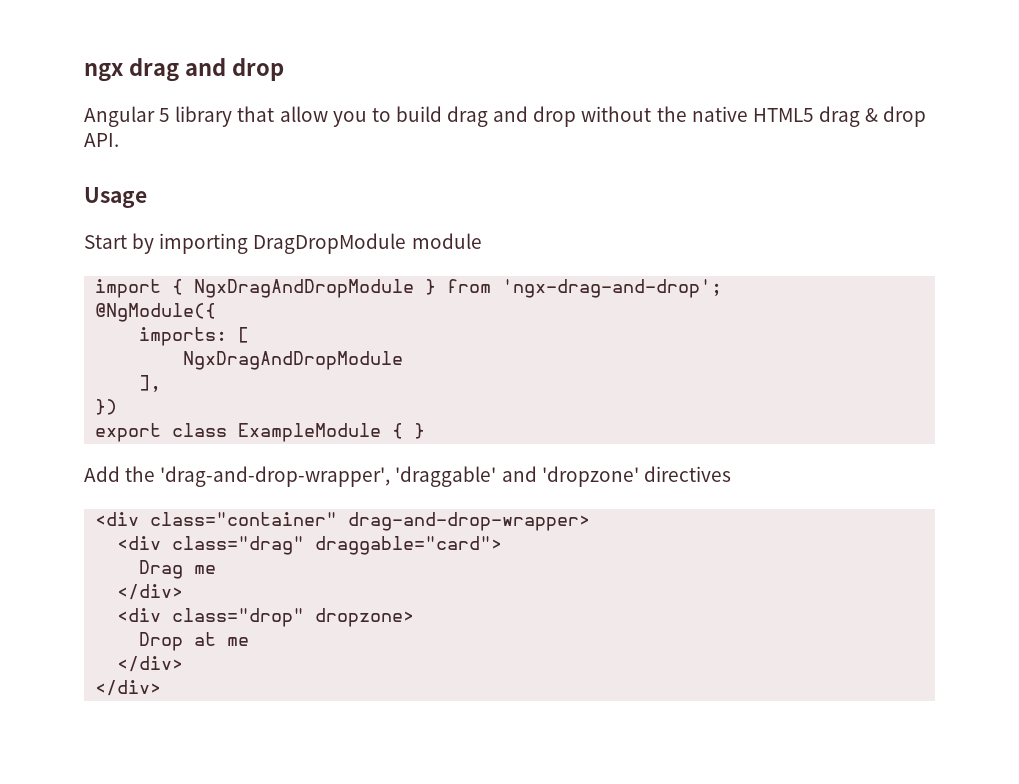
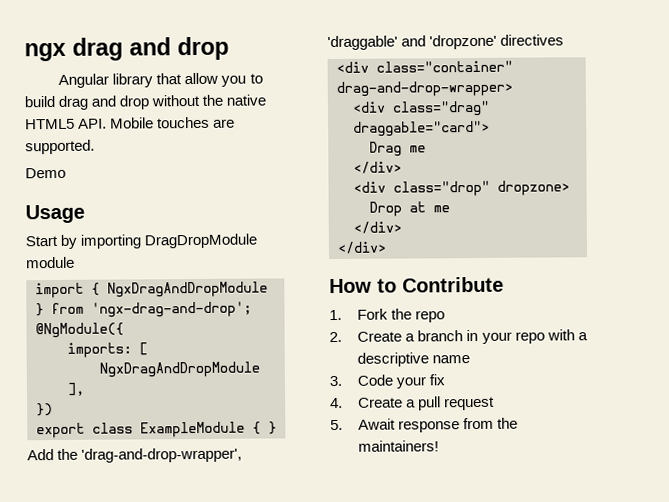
[159,108,171,122] 5 -> (110, 80) none
[818,106,927,127] [84,133,119,147] drag & drop API. -> [78,116,236,129] [25,139,95,155] [25,167,66,179] API. Mobile touches are supported. // Demo
(162, 688) none -> [329,276,504,294] [329,308,446,323] [329,329,588,344] [357,352,471,367] [329,374,446,389] [330,396,496,411] [330,417,519,433] [358,440,440,452] // How to Contribute // 1. Fork the repo // 2. Create a branch in your repo with a descriptive name // 3. Code your fix // 4. Create a pull request // 5. Await response from the maintainers!

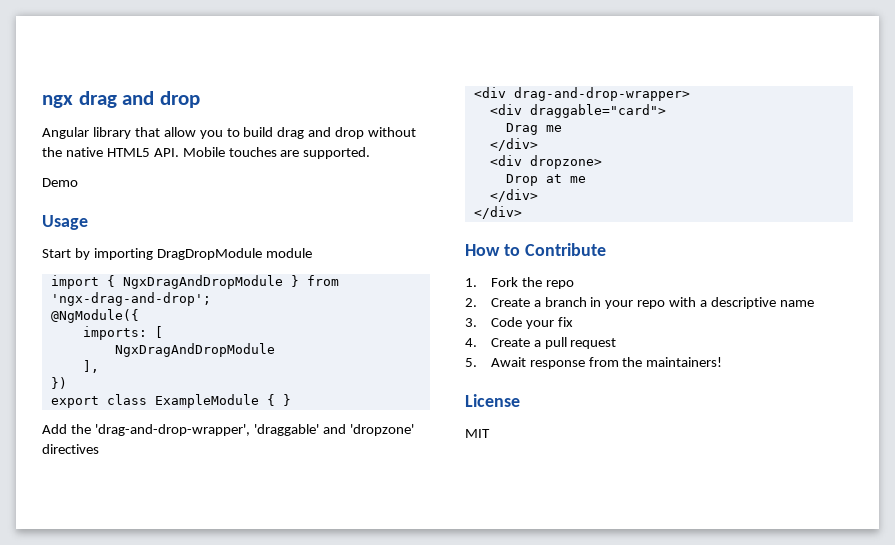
[376,60,513,73] class="container" -> (506, 92) none
[392,100,490,117] class="drag" -> (522, 109) none
[393,180,490,197] class="drop" -> (522, 160) none
(440, 446) none -> [465,394,520,407] [465,429,490,438] // License // MIT

